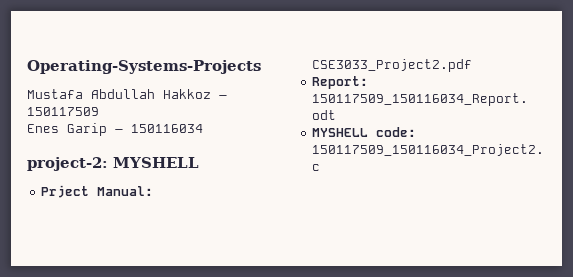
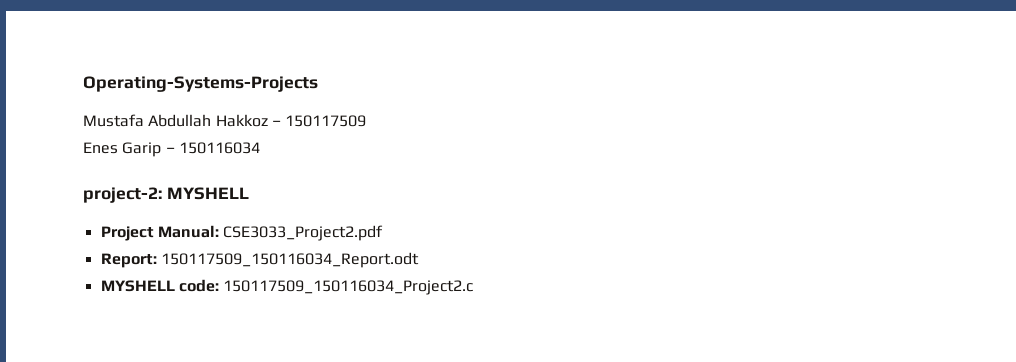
[41,185,90,198] Prject -> [100,226,154,241] Project

